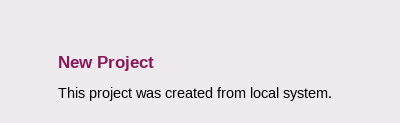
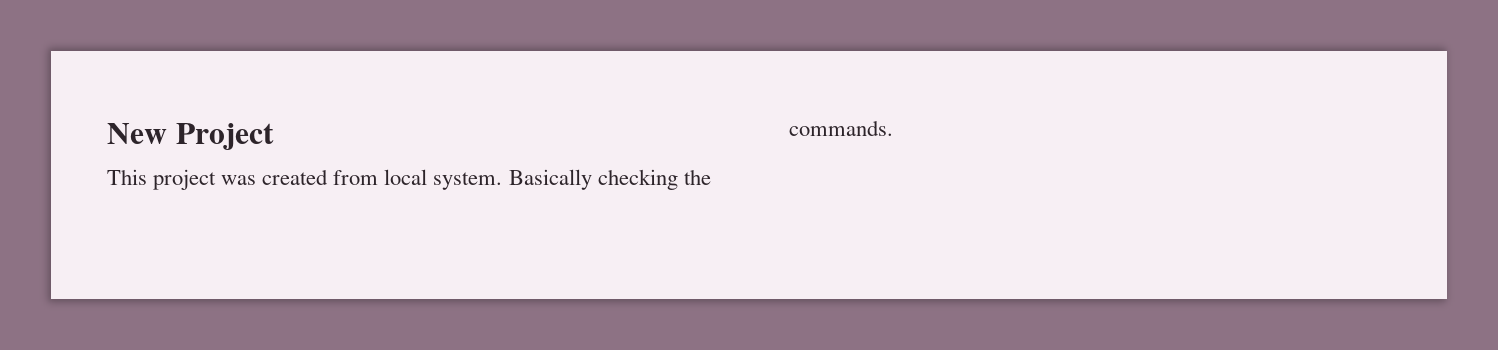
(332, 94) none -> [508,169,711,190] [789,120,893,136] Basically checking the commands.

